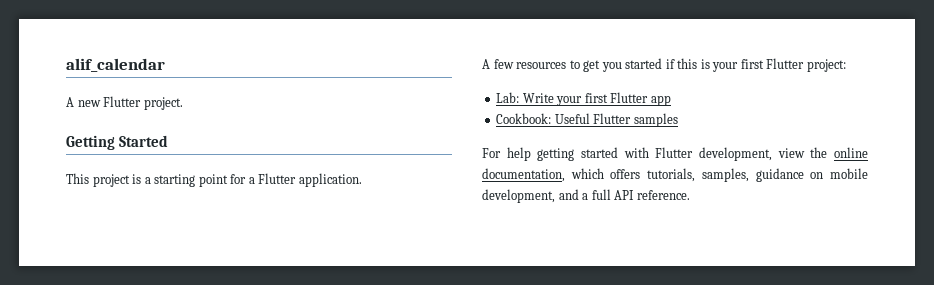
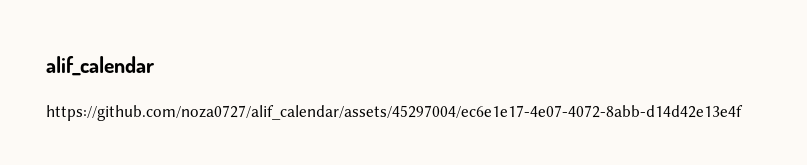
[66,96,183,110] [66,135,169,150] [66,173,362,187] [482,58,846,72] [496,92,671,106] [496,113,678,127] [482,147,868,161] [482,168,868,182] [482,189,690,203] A new Flutter project. // Getting Started // This project is a starting point for a Flutter application. // A few resources to get you started if this is your first Flutter project: // Lab: Write your first Flutter app // Cookbook: Useful Flutter samples // For help getting started with Flutter development, view the online documentation, which offers tutorials, samples, guidance on mobile development, and a full API reference. -> [46,105,743,121] https://github.com/noza0727/alif_calendar/assets/45297004/ec6e1e17-4e07-4072-8abb-d14d42e13e4f

